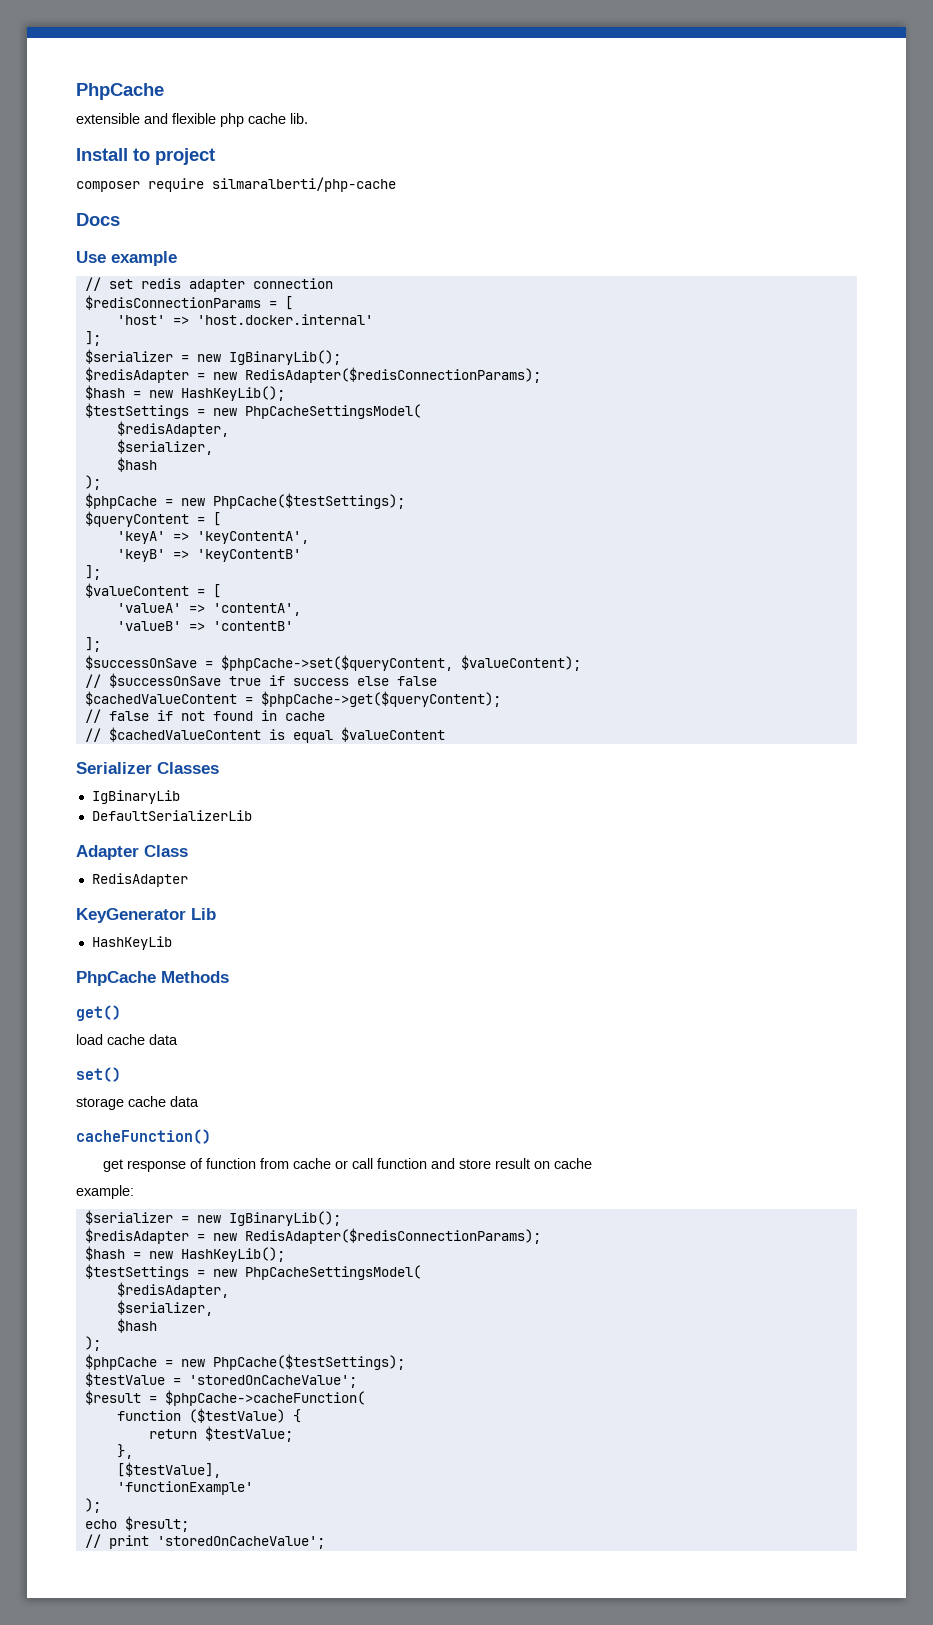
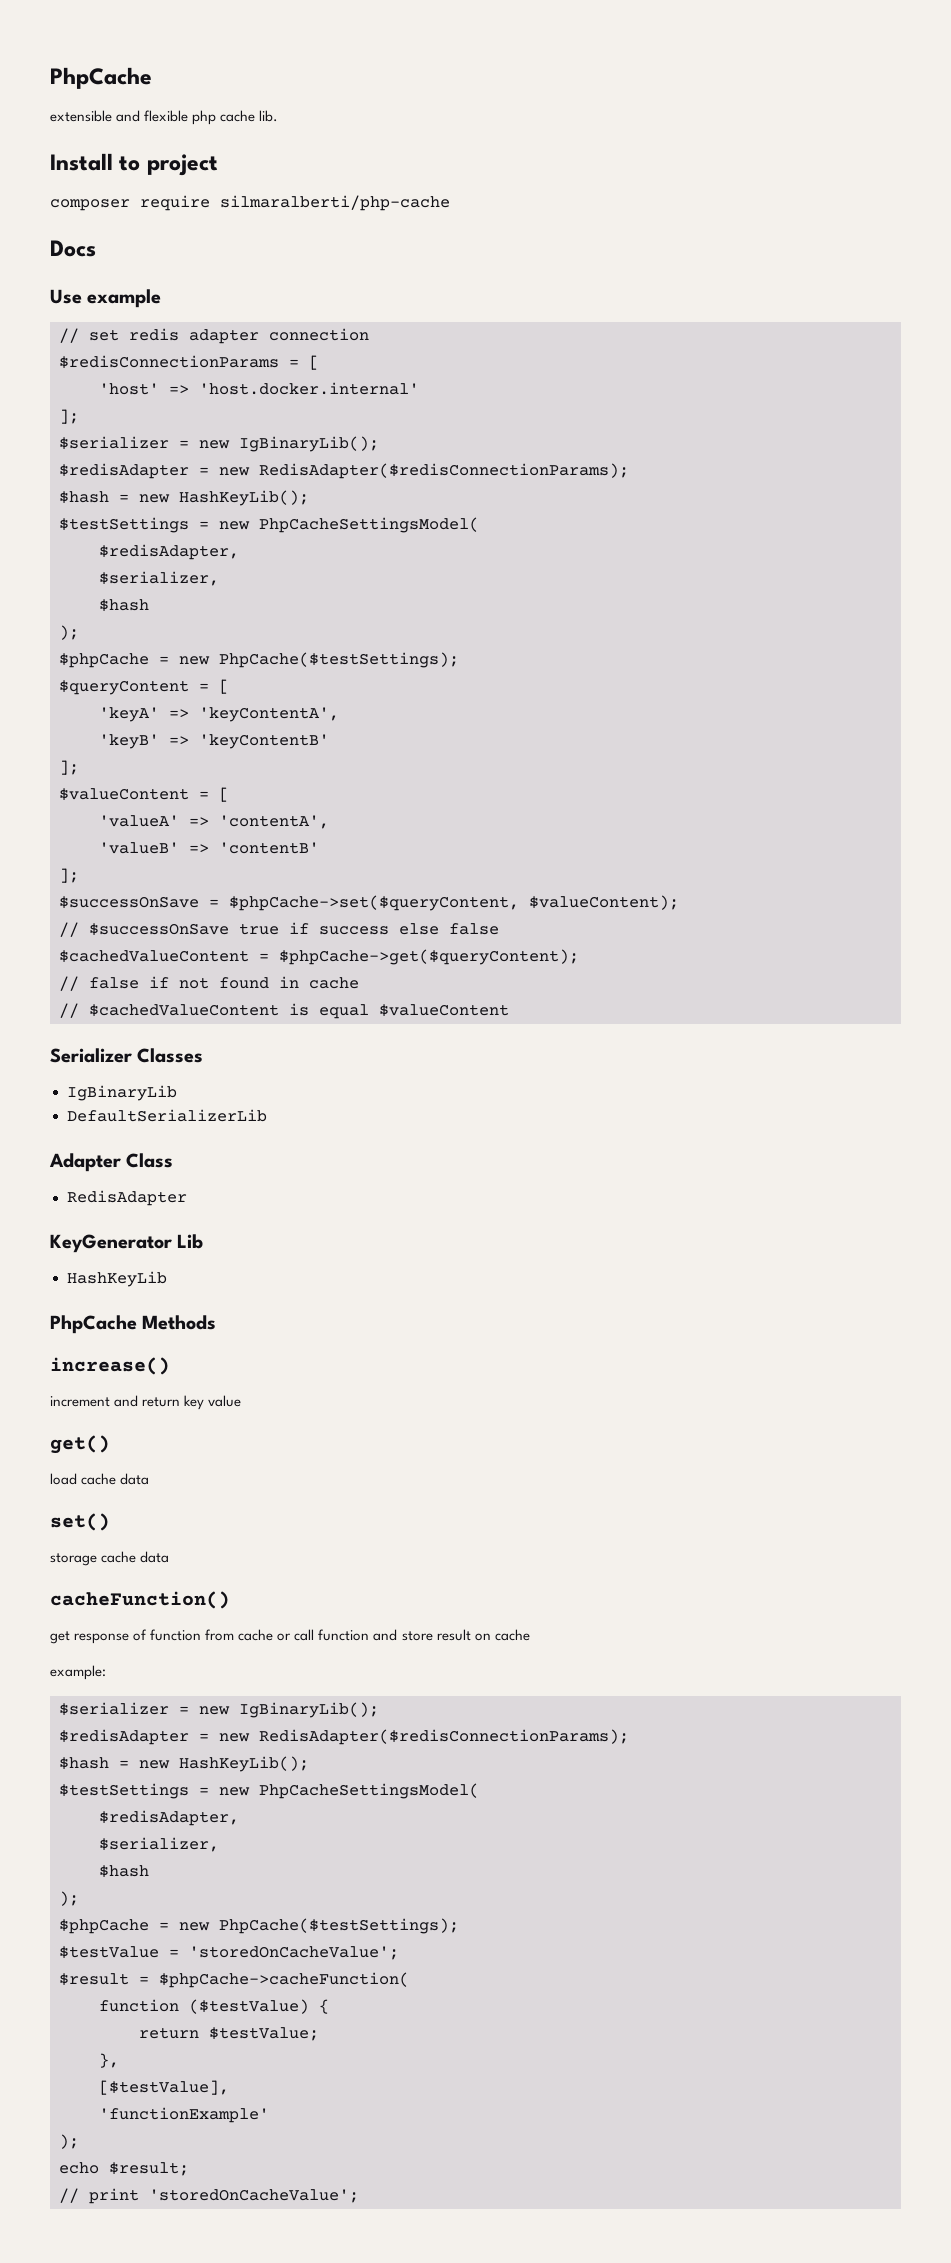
(229, 977) none -> [50,1357,170,1375] [50,1395,242,1410] // increase() // increment and return key value

